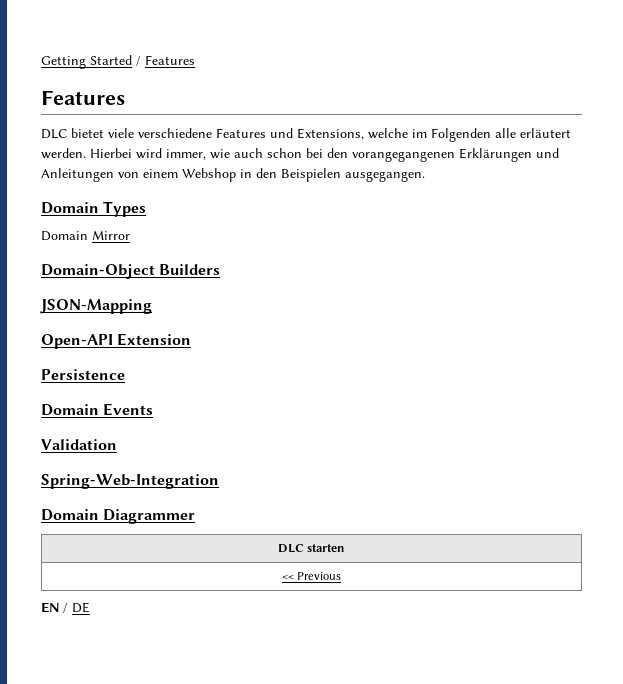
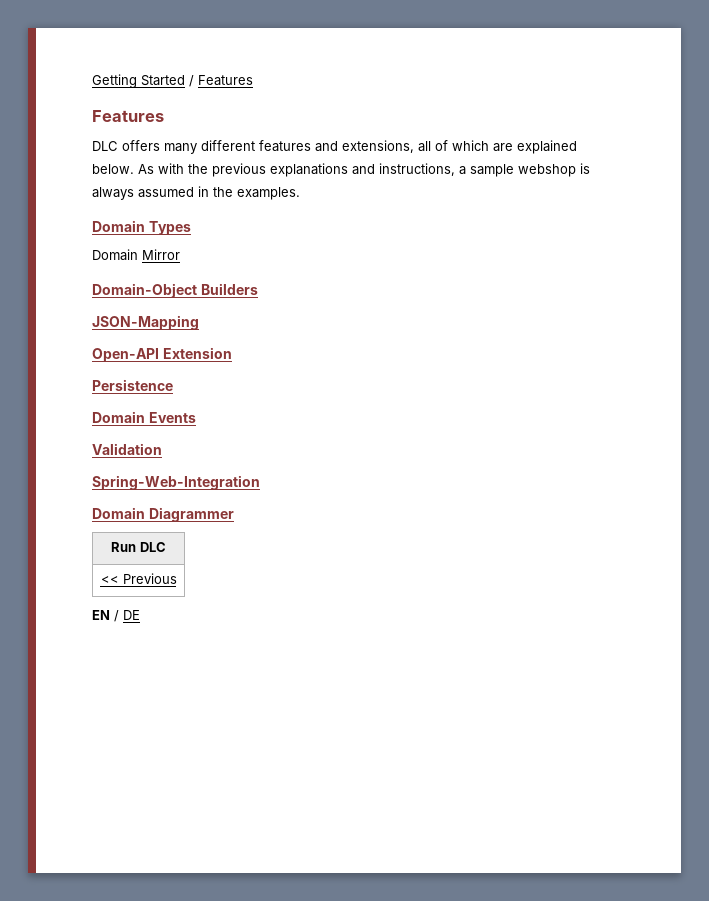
[71,128,571,142] [41,148,559,162] [41,168,425,182] bietet viele verschiedene Features und Extensions, welche im Folgenden alle erläutert werden. Hierbei wird immer, wie auch schon bei den vorangegangenen Erklärungen und Anleitungen von einem Webshop in den Beispielen ausgegangen. -> [122,140,577,154] [92,163,590,177] [92,186,300,200] offers many different features and extensions, all of which are explained below. As with the previous explanations and instructions, a sample webshop is always assumed in the examples.
[277,544,346,553] DLC starten -> [111,542,166,552] Run DLC

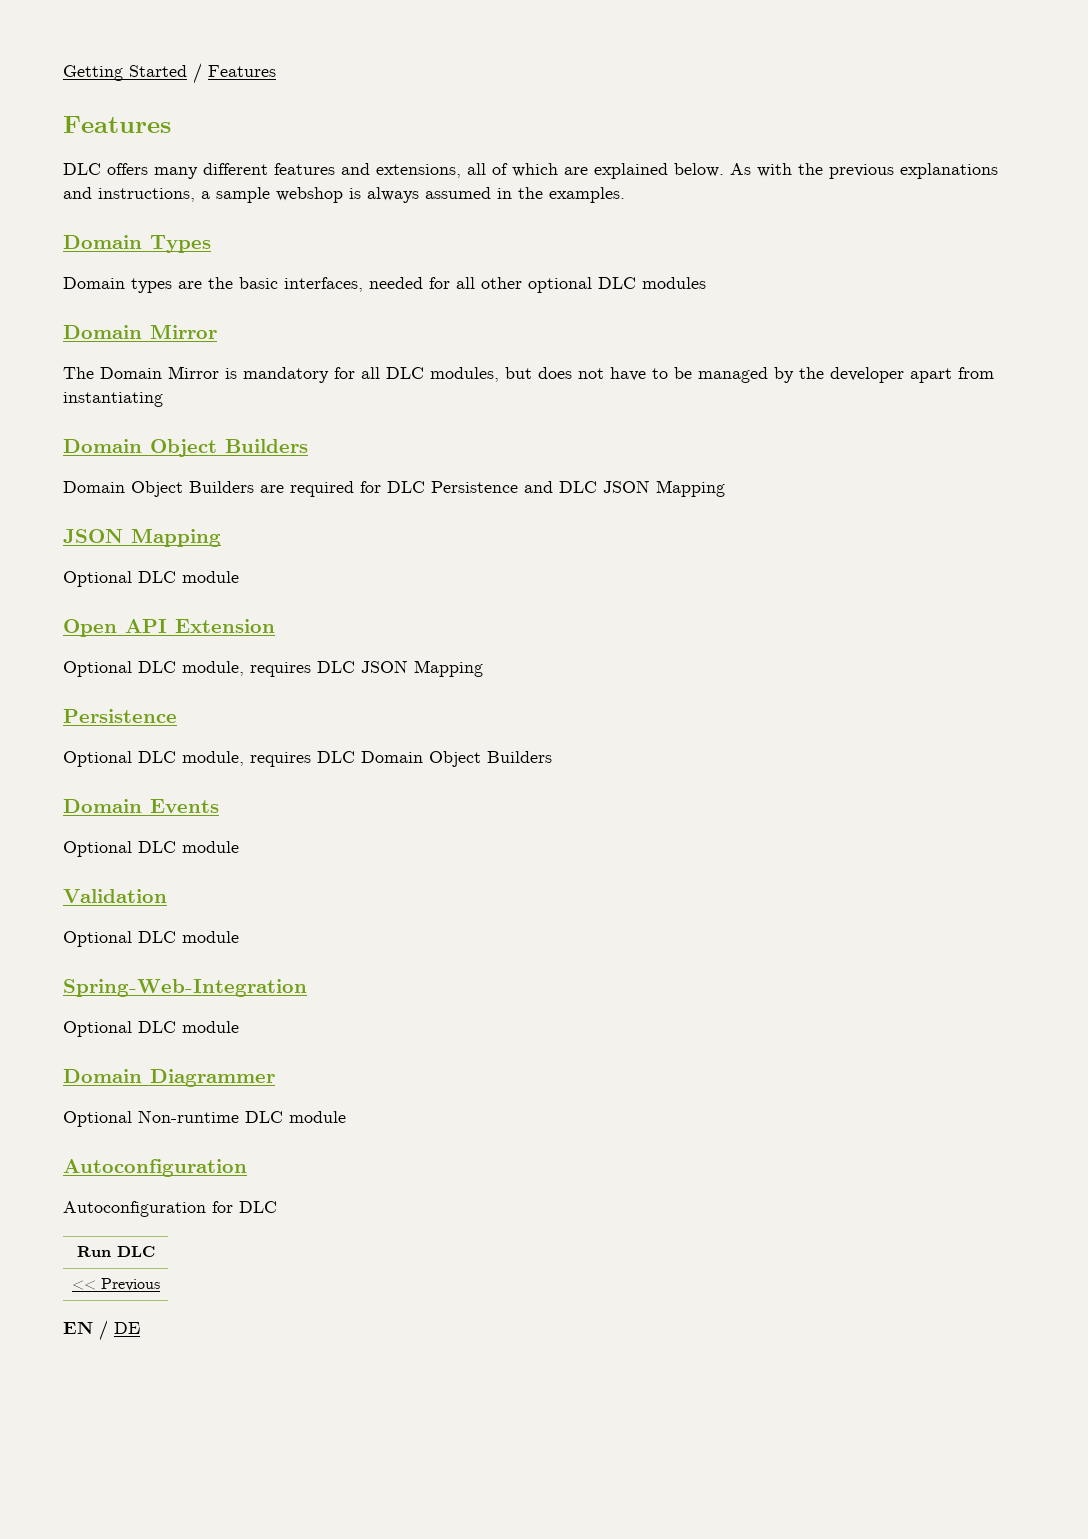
[142,249,180,260] [92,283,258,298] [92,315,199,330] [92,347,232,362] [92,379,173,391] [92,411,196,423] [92,443,162,455] [92,475,260,490] [92,507,234,522] Mirror // Domain-Object Builders // JSON-Mapping // Open-API Extension // Persistence // Domain Events // Validation // Spring-Web-Integration // Domain Diagrammer -> [131,277,706,293] [63,324,217,339] [63,366,994,383] [63,392,163,407] [63,439,308,457] [63,480,725,497] [63,528,221,547] [63,571,239,587] [63,619,275,637] [63,660,483,677] [63,709,177,723] [63,751,552,767] [63,799,219,813] [63,841,239,857] [63,889,167,903] [63,931,239,947] [63,979,307,997] [63,1021,239,1037] [63,1069,275,1087] [63,1110,346,1127] [63,1159,247,1177] [63,1201,277,1217] types are the basic interfaces, needed for all other optional DLC modules // Domain Mirror // The Domain Mirror is mandatory for all DLC modules, but does not have to be managed by the developer apart from instantiating // Domain Object Builders // Domain Object Builders are required for DLC Persistence and DLC JSON Mapping // JSON Mapping // Optional DLC module // Open API Extension // Optional DLC module, requires DLC JSON Mapping // Persistence // Optional DLC module, requires DLC Domain Object Builders // Domain Events // Optional DLC module // Validation // Optional DLC module // Spring-Web-Integration // Optional DLC module // Domain Diagrammer // Optional Non-runtime DLC module // Autoconfiguration // Autoconfiguration for DLC

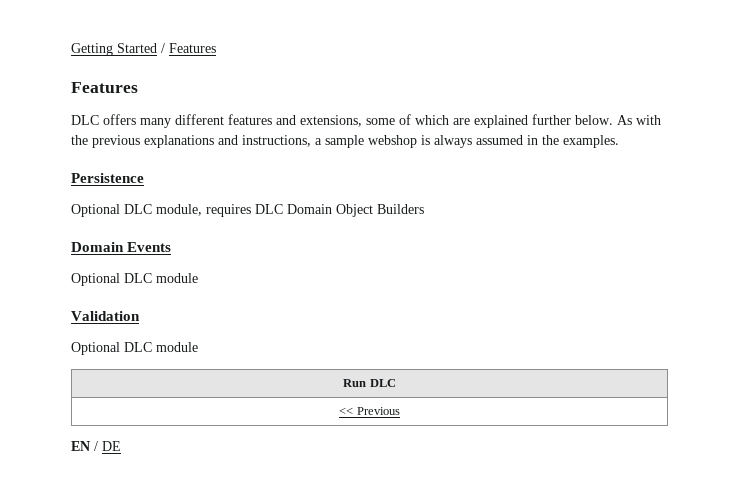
[467,163,486,175] all -> [366,118,395,125] some
(668, 171) none -> [532,114,571,125] further
[63,235,211,253] [63,277,706,293] [63,324,217,339] [63,366,994,383] [63,392,163,407] [63,439,308,457] [63,480,725,497] [63,528,221,547] [63,571,239,587] [63,619,275,637] [63,660,483,677] // Domain Types // Domain types are the basic interfaces, needed for all other optional DLC modules // Domain Mirror // The Domain Mirror is mandatory for all DLC modules, but does not have to be managed by the developer apart from instantiating // Domain Object Builders // Domain Object Builders are required for DLC Persistence and DLC JSON Mapping // JSON Mapping // Optional DLC module // Open API Extension // Optional DLC module, requires DLC JSON Mapping -> (619, 141) none
[63,979,307,997] [63,1021,239,1037] [63,1069,275,1087] [63,1110,346,1127] [63,1159,247,1177] [63,1201,277,1217] // Spring-Web-Integration // Optional DLC module // Domain Diagrammer // Optional Non-runtime DLC module // Autoconfiguration // Autoconfiguration for DLC -> (198, 347) none

